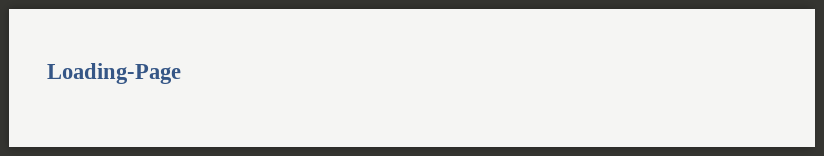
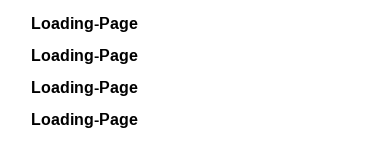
[47,63,181,84] Loading-Page -> [31,17,138,32] [31,49,138,64] [31,81,138,96] [31,113,138,128] Loading-Page // Loading-Page // Loading-Page // Loading-Page

